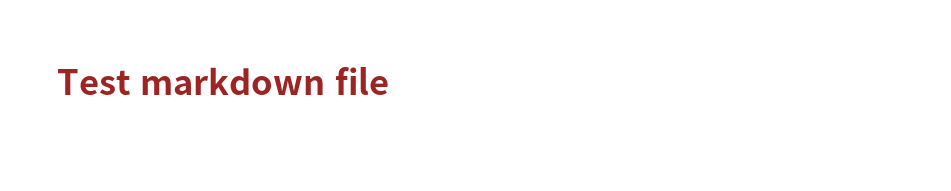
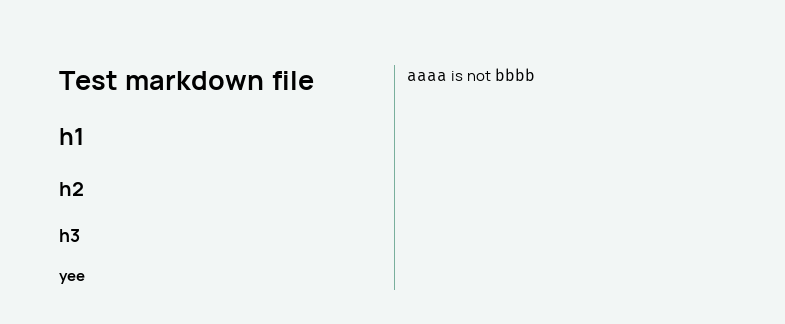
(389, 81) none -> [59,128,84,145] [59,182,84,196] [59,229,80,242] [59,273,85,284] [407,68,536,82] // h1 // h2 // h3 // yee // aaaa is not bbbb

